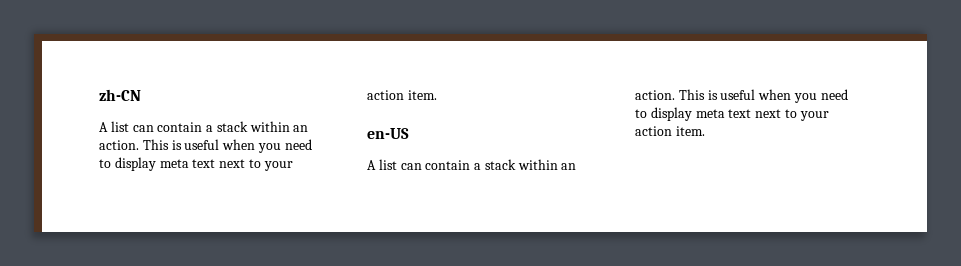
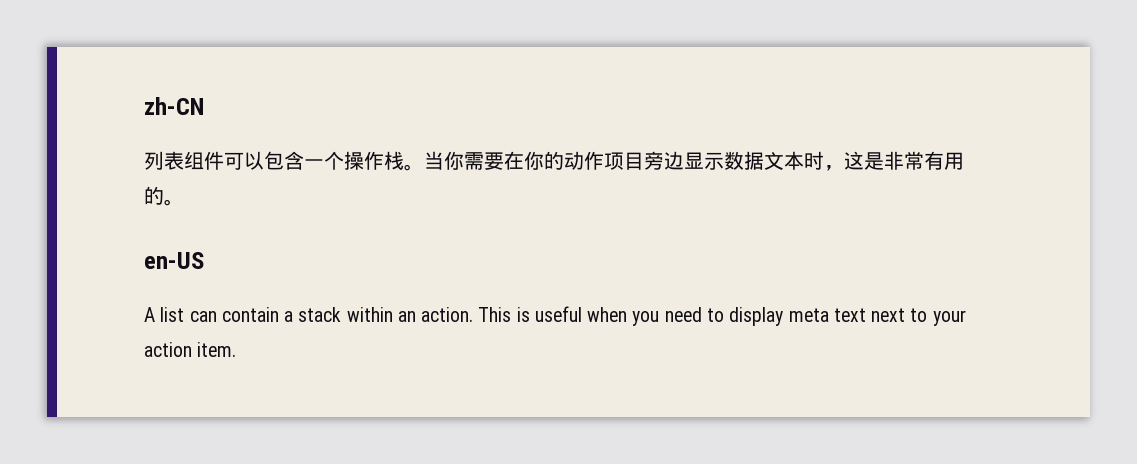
[99,121,309,132] [99,139,312,153] [99,157,293,171] [367,90,437,100] A list can contain a stack within an action. This is useful when you need to display meta text next to your action item. -> [144,151,964,171] [144,186,184,206] 列表组件可以包含一个操作栈。当你需要在你的动作项目旁边显示数据文本时，这是非常有用的。

